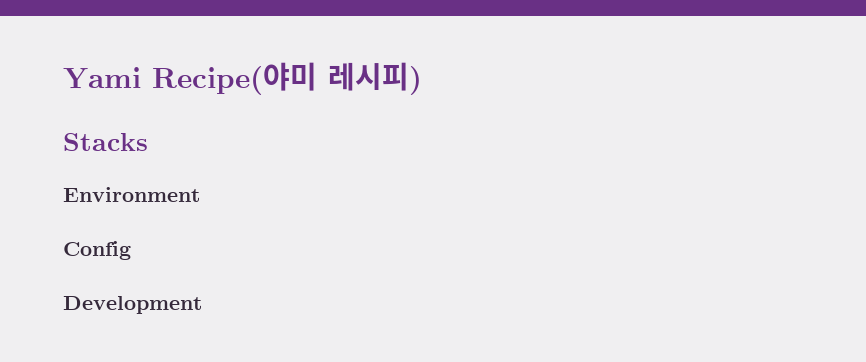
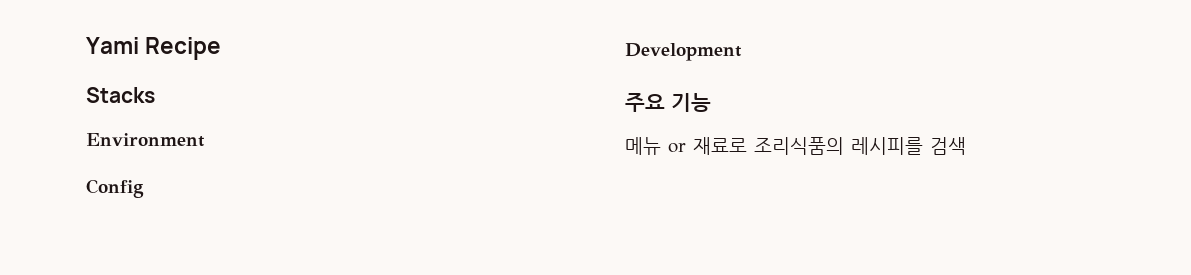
[152,62,422,95] Recipe(야미 레시피) -> [145,37,222,60] Recipe
(202, 305) none -> [625,93,711,112] [625,137,966,155] // 주요 기능 // 메뉴 or 재료로 조리식품의 레시피를 검색

